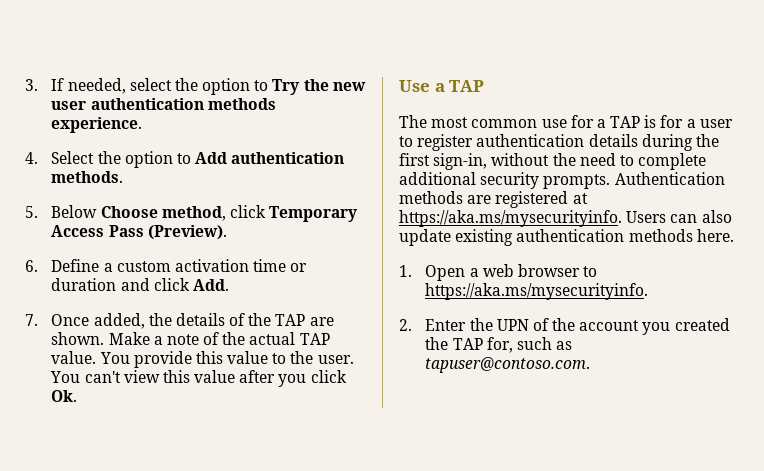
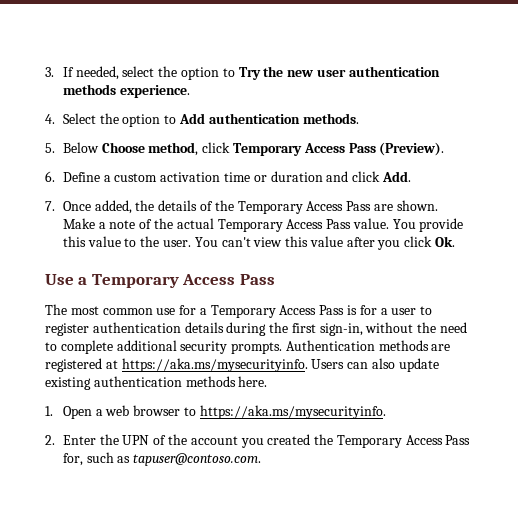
[275,314,306,326] TAP -> [237,201,372,214] Temporary Access Pass
[299,333,330,345] TAP -> [217,219,352,232] Temporary Access Pass
[449,80,485,92] TAP -> [91,274,275,288] Temporary Access Pass
[610,116,641,128] TAP -> [210,305,345,318] Temporary Access Pass
[452,338,483,350] TAP -> [336,435,471,448] Temporary Access Pass

